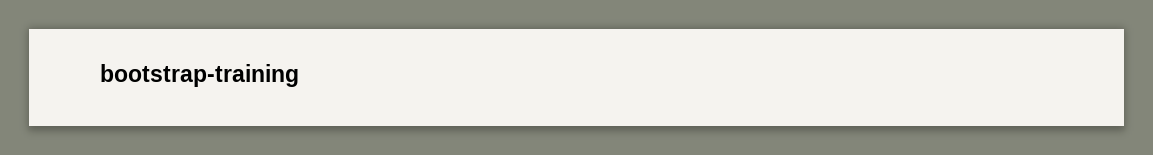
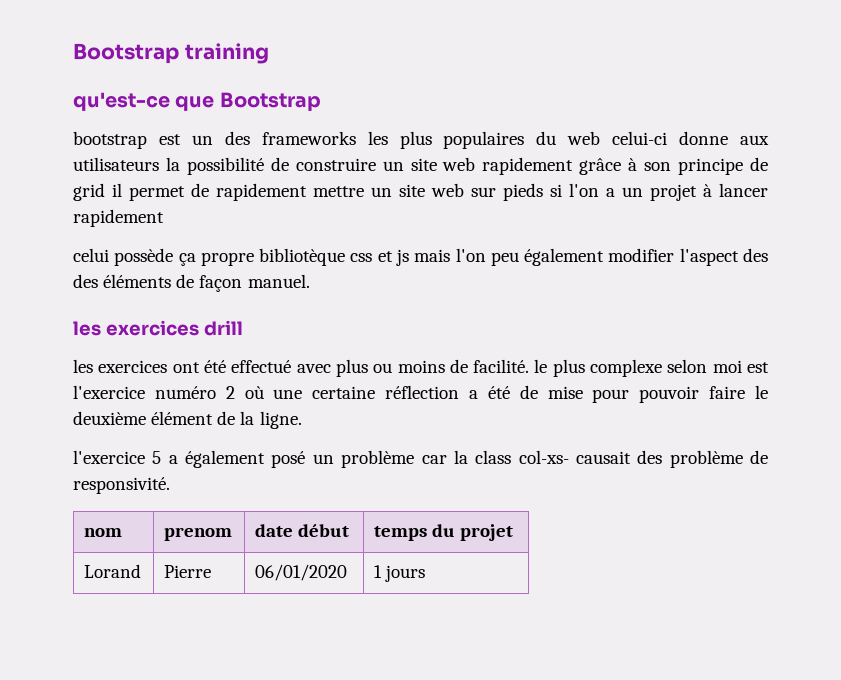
[100,64,299,87] bootstrap-training -> [73,43,269,64] [73,92,321,111] [73,131,769,149] [73,157,768,175] [73,183,768,201] [73,209,164,227] [73,248,769,266] [73,274,310,292] [73,320,243,336] [73,359,769,377] [73,385,768,403] [73,411,302,429] [73,450,768,468] [73,477,170,494] [84,528,123,537] [164,527,233,541] [255,524,350,537] [374,524,514,541] [84,564,142,578] [164,565,212,578] [255,564,348,581] [374,565,426,582] Bootstrap training // qu'est-ce que Bootstrap // bootstrap est un des frameworks les plus populaires du web celui-ci donne aux utilisateurs la possibilité de construire un site web rapidement grâce à son principe de grid il permet de rapidement mettre un site web sur pieds si l'on a un projet à lancer rapidement // celui possède ça propre bibliotèque css et js mais l'on peu également modifier l'aspect des des éléments de façon manuel. // les exercices drill // les exercices ont été effectué avec plus ou moins de facilité. le plus complexe selon moi est l'exercice numéro 2 où une certaine réflection a été de mise pour pouvoir faire le deuxième élément de la ligne. // l'exercice 5 a également posé un problème car la class col-xs- causait des problème de responsivité. // nom | prenom | date début | temps du projet // Lorand | Pierre | 06/01/2020 | 1 jours

